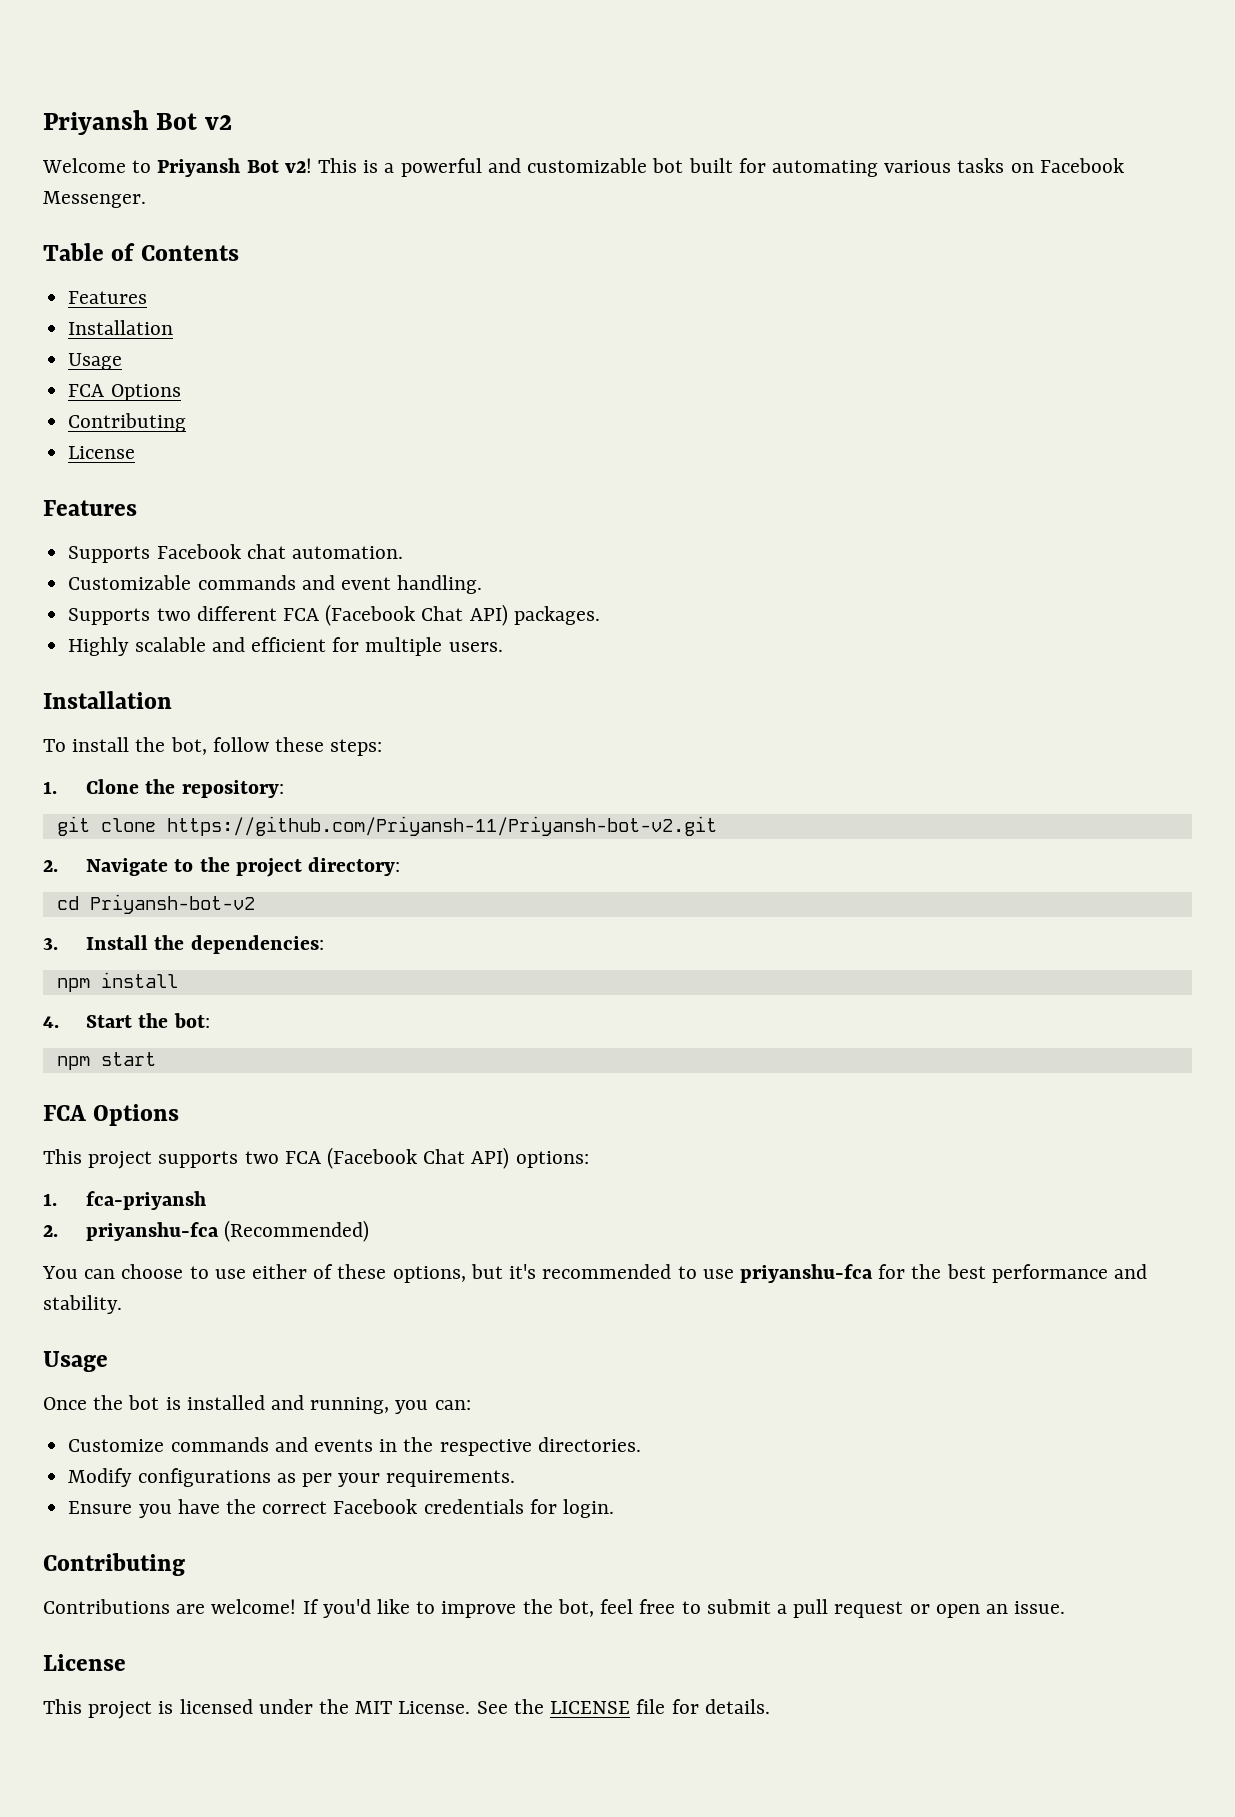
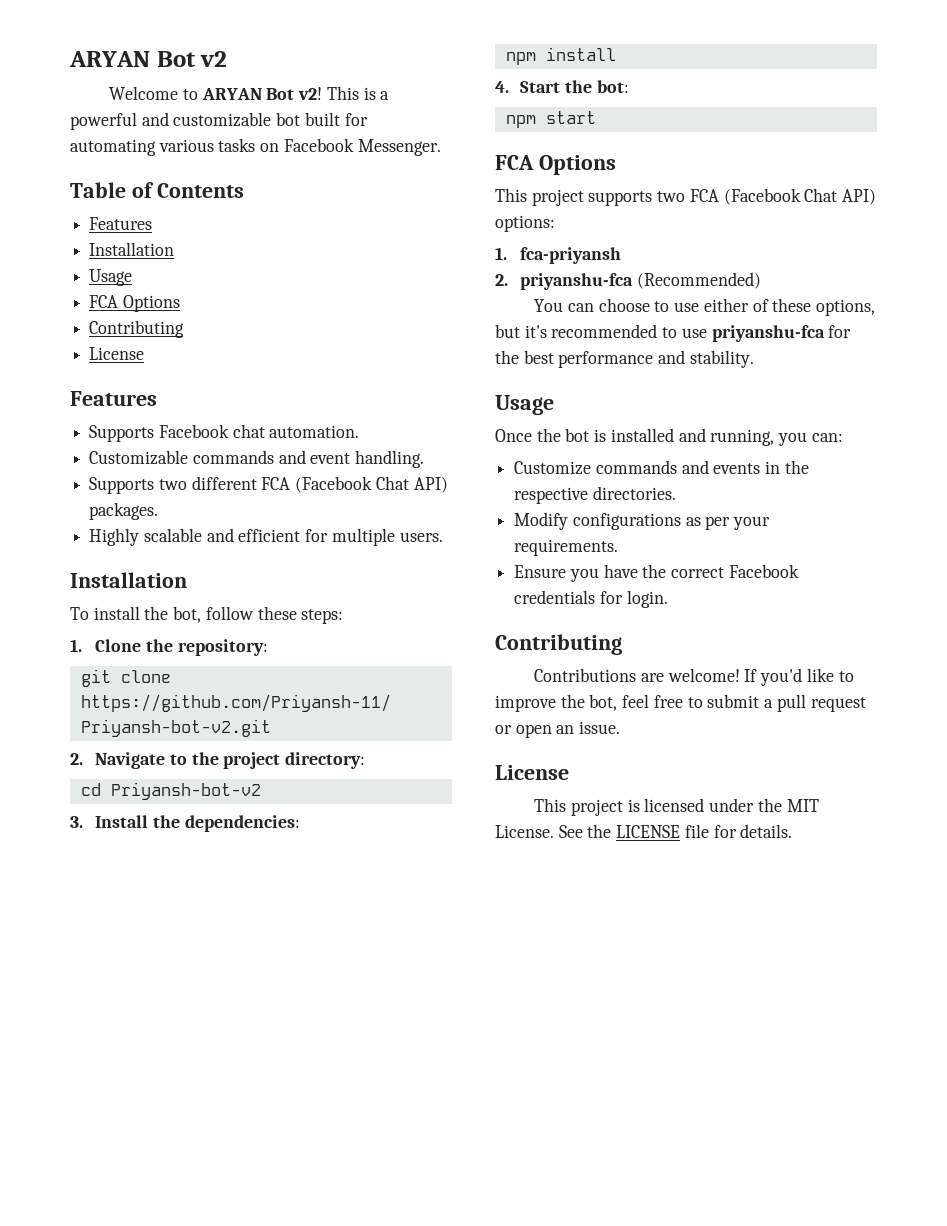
[43,110,149,135] Priyansh -> [69,51,150,67] ARYAN
[157,158,241,177] Priyansh -> [201,88,262,100] ARYAN

